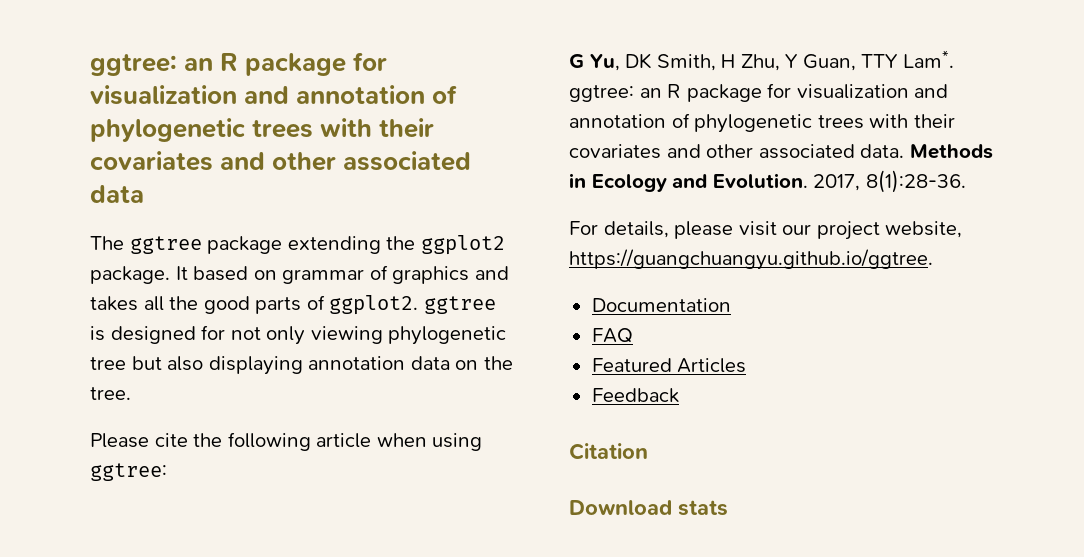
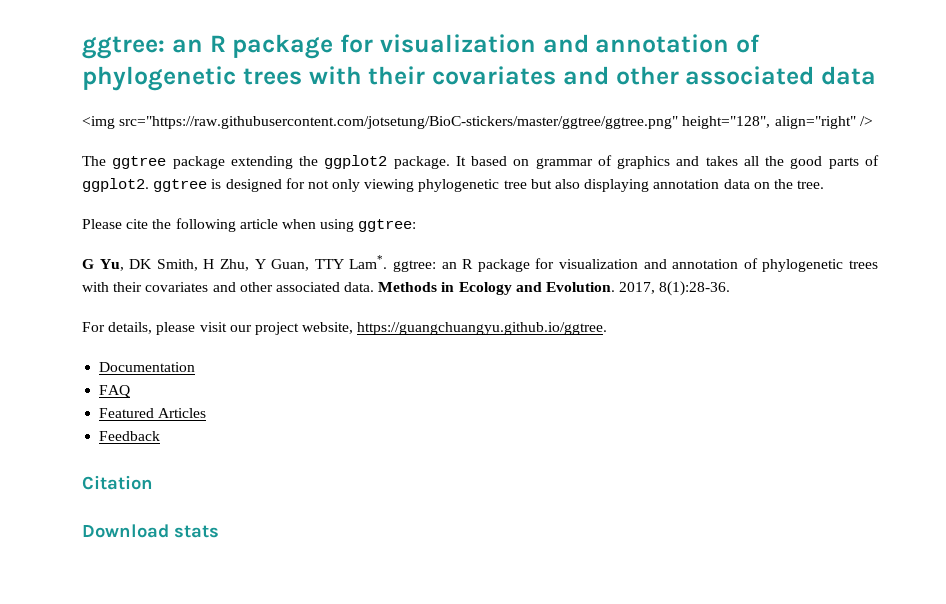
(144, 194) none -> [82,116,873,129] // <img src="https://raw.githubusercontent.com/jotsetung/BioC-stickers/master/ggtree/ggtree.png" height="128", align="right" />

